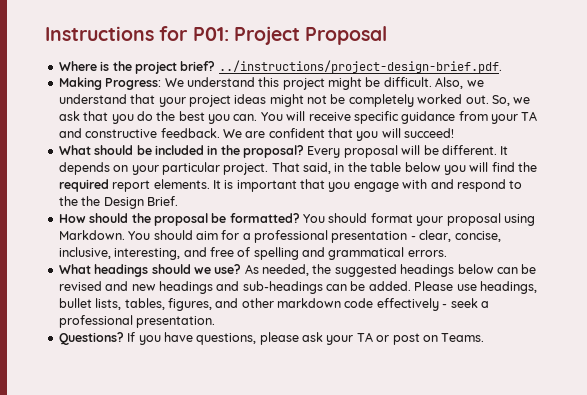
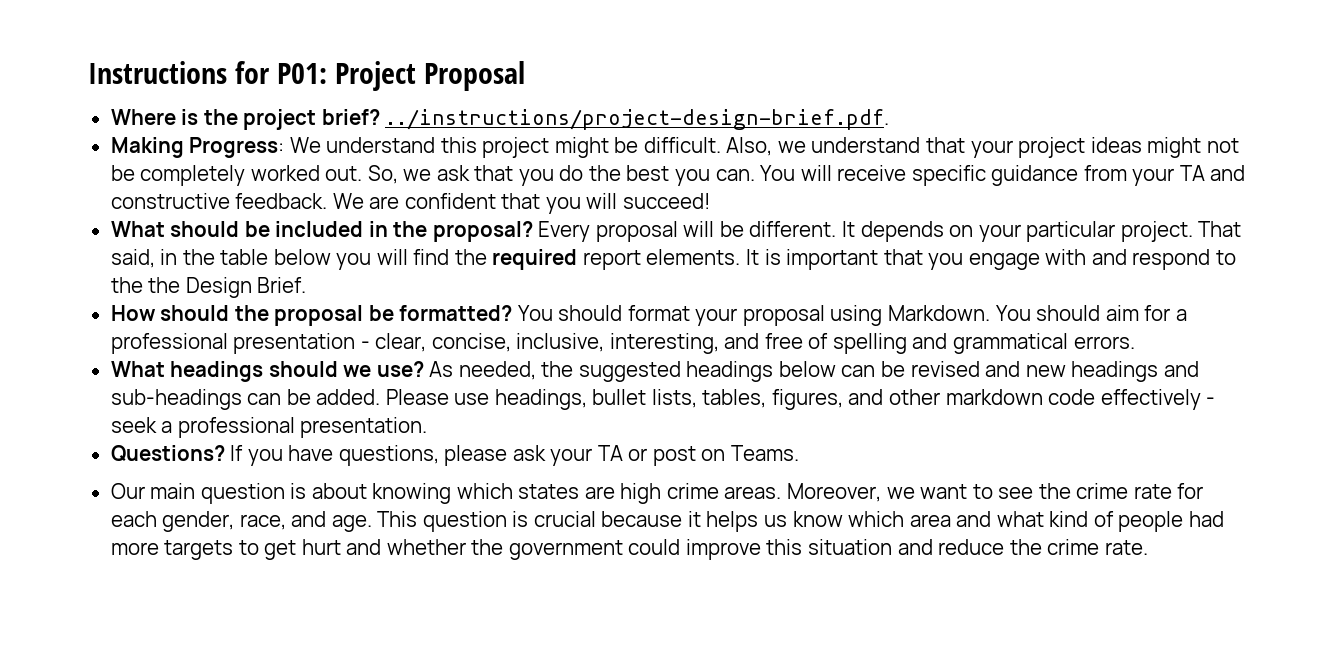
(485, 337) none -> [110,483,1204,504] [110,511,1224,532] [110,539,1148,560] // Our main question is about knowing which states are high crime areas. Moreover, we want to see the crime rate for each gender, race, and age. This question is crucial because it helps us know which area and what kind of people had more targets to get hurt and whether the government could improve this situation and reduce the crime rate.

